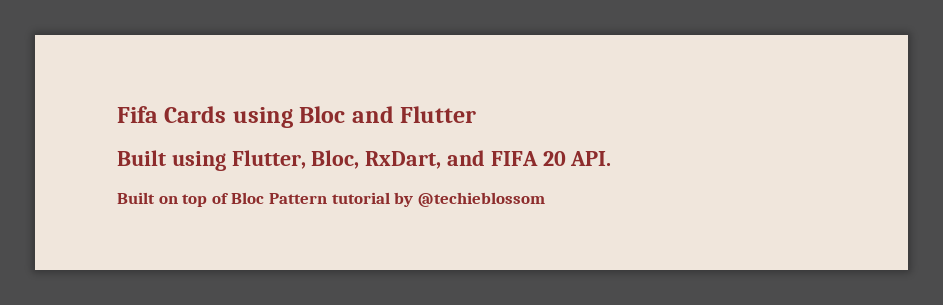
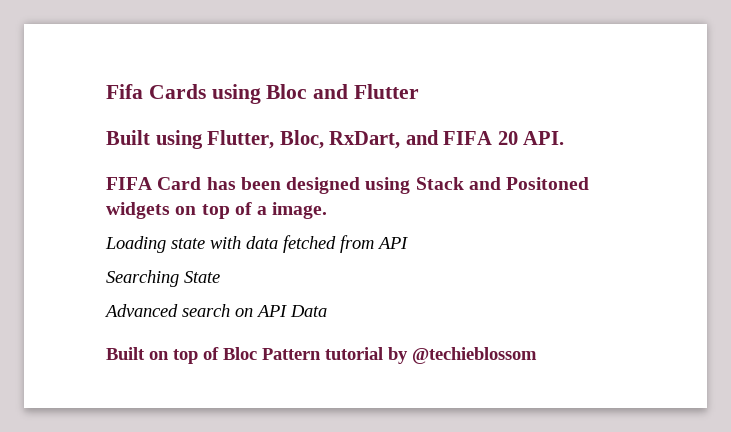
(612, 158) none -> [106,177,590,194] [106,202,328,219] [105,235,408,253] [106,270,220,287] [104,304,327,317] // FIFA Card has been designed using Stack and Positoned widgets on top of a image. // Loading state with data fetched from API // Searching State // Advanced search on API Data

